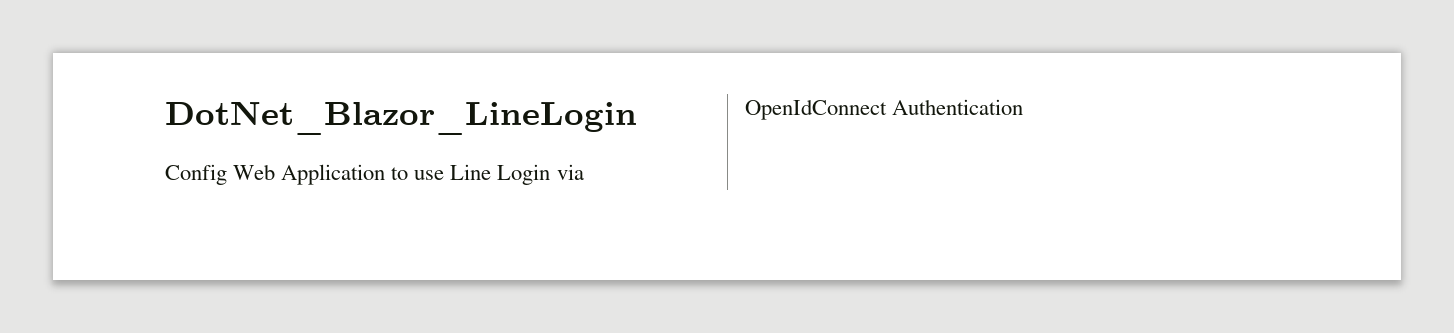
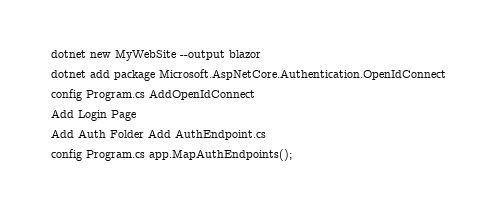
[165,102,637,135] [165,164,584,185] [745,99,1024,120] DotNet_Blazor_LineLogin // Config Web Application to use Line Login via OpenIdConnect Authentication -> [51,49,261,61] [51,69,446,81] [51,89,255,101] [51,109,136,121] [51,129,266,140] [51,149,292,161] dotnet new MyWebSite --output blazor // dotnet add package Microsoft.AspNetCore.Authentication.OpenIdConnect // config Program.cs AddOpenIdConnect // Add Login Page // Add Auth Folder Add AuthEndpoint.cs // config Program.cs app.MapAuthEndpoints();

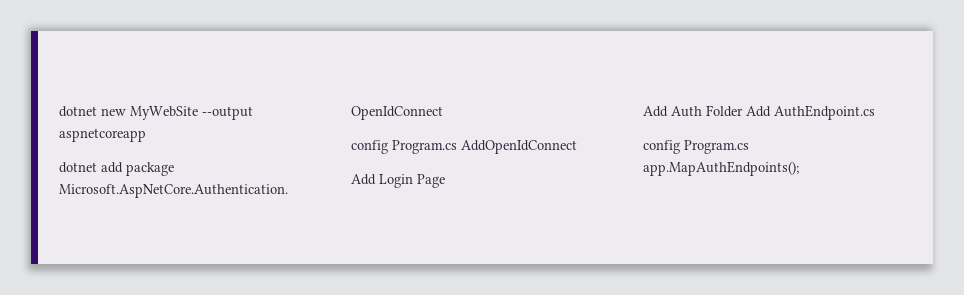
[229,50,261,58] blazor -> [59,128,146,142] aspnetcoreapp

